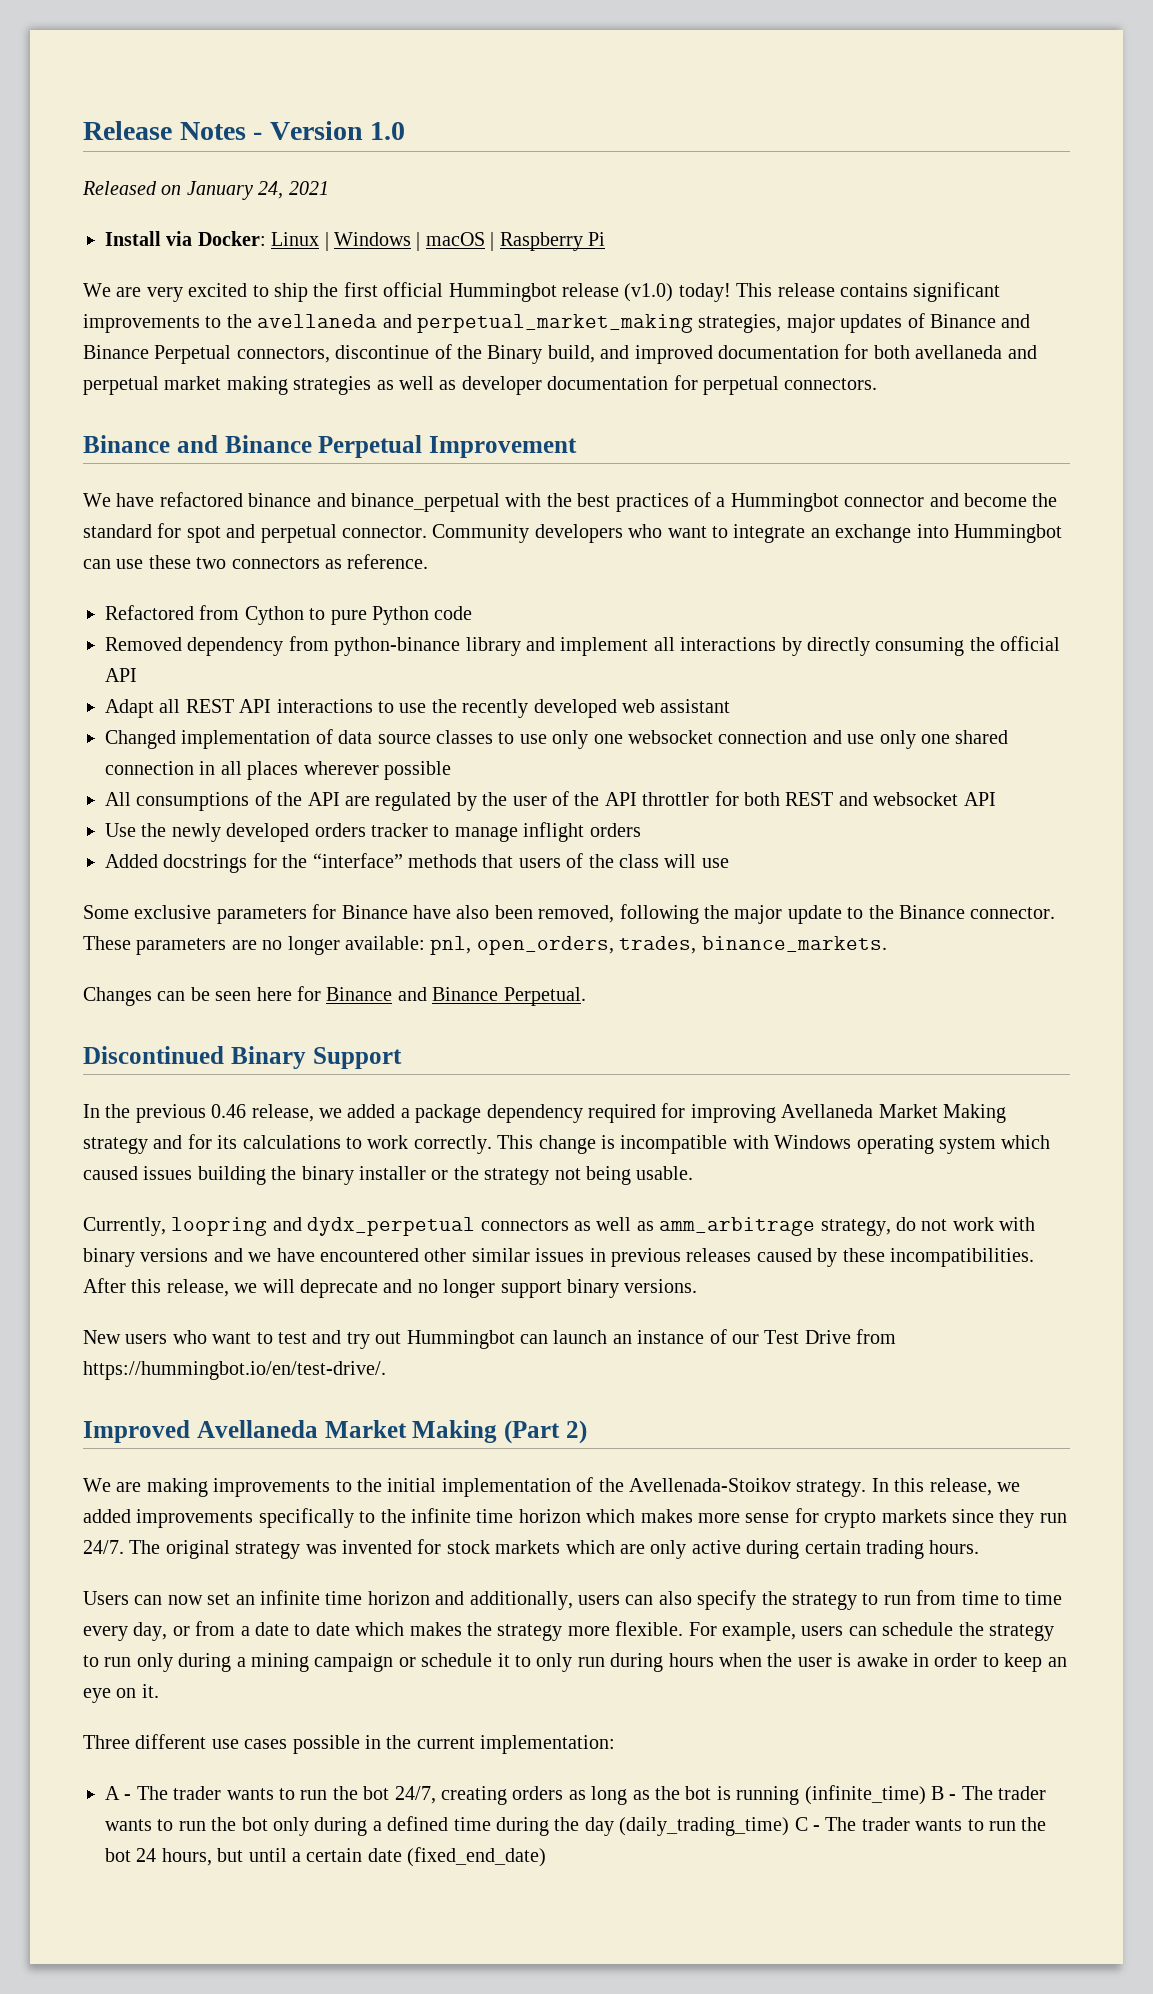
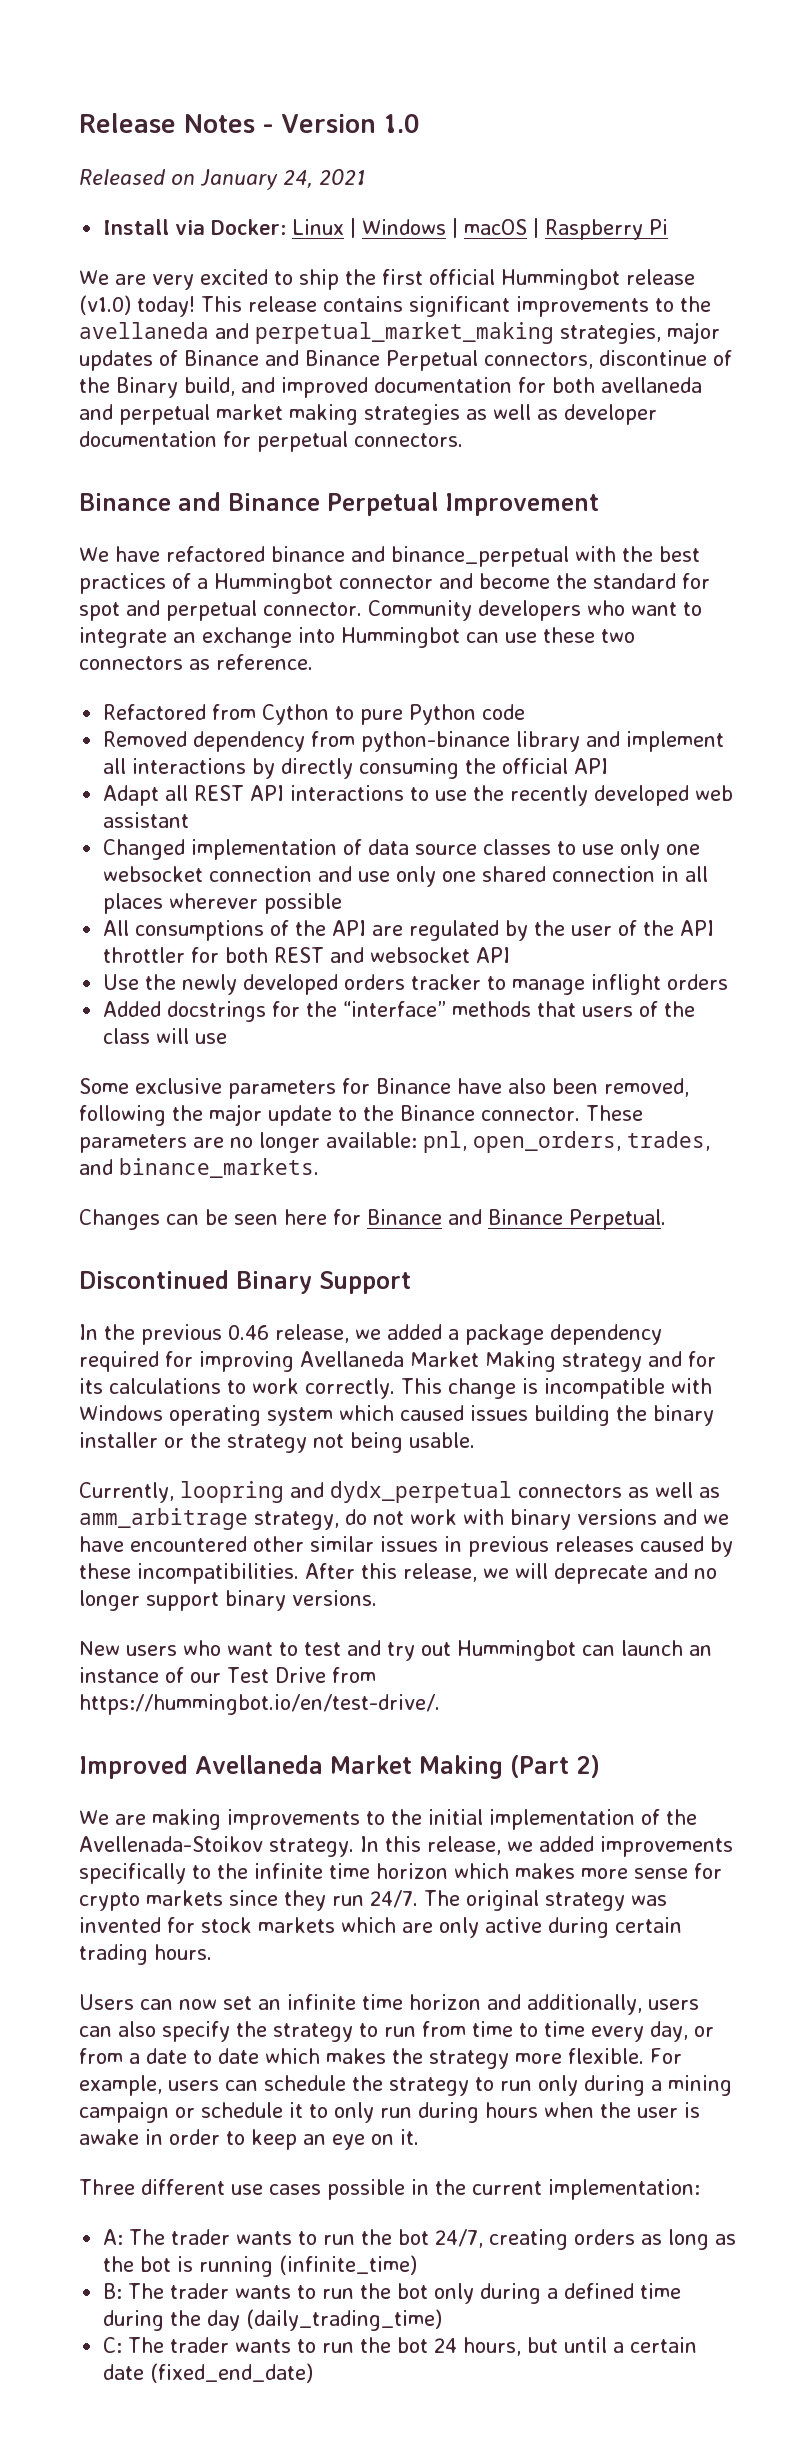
(697, 945) none -> [79,1159,113,1175] and
[105,1786,132,1800] A - -> [103,2229,124,2245] A:
[930,1786,957,1800] B - -> [103,2283,123,2299] // B:
[794,1817,820,1831] C - -> [103,2337,123,2353] // C:

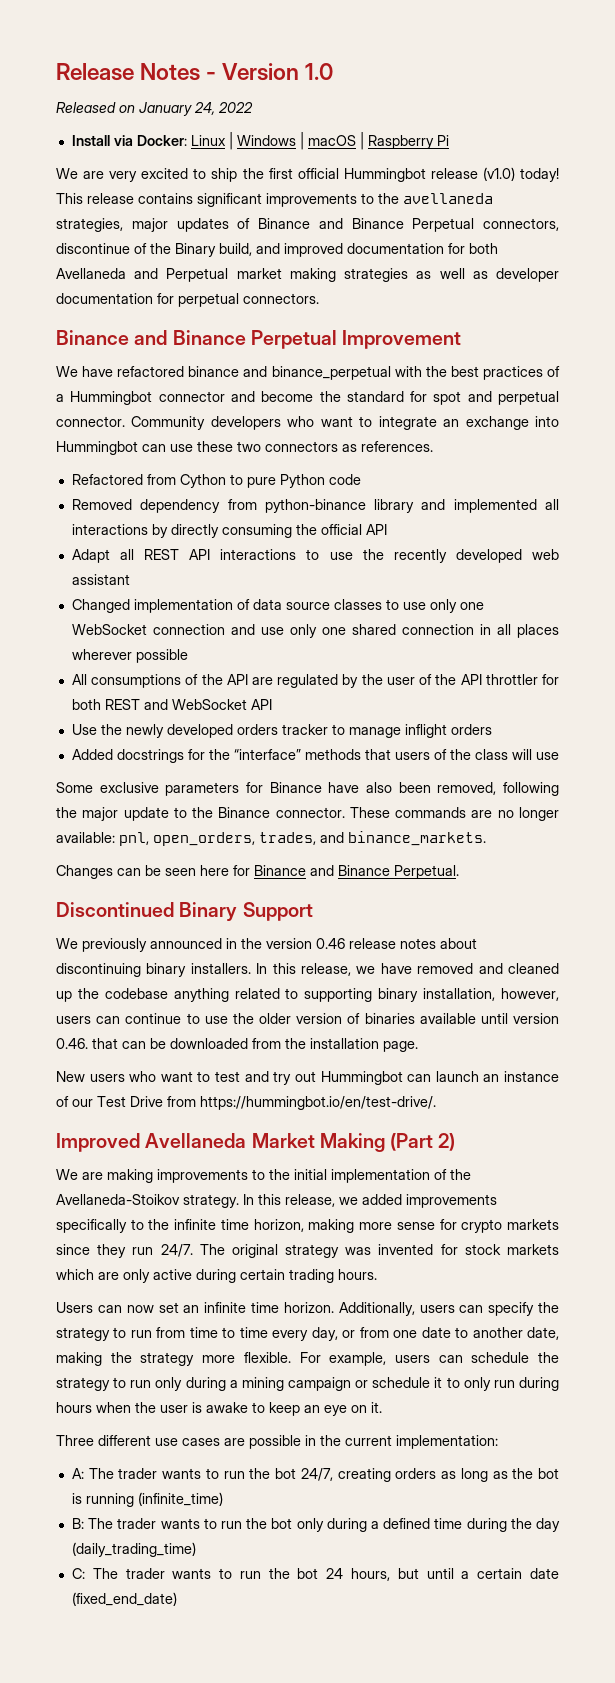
[319,169,366,185] 2021 -> [218,102,253,113] 2022
[215,322,554,344] and perpetual_market_making -> (493, 198) none
[601,377,702,393] [79,404,210,425] avellaneda and perpetual -> [56,268,229,282] Avellaneda and Perpetual
[216,654,313,670] reference. -> [361,441,433,452] references.
[626,731,725,752] implement -> [453,499,537,513] implemented
[103,866,204,882] websocket -> [71,624,147,635] WebSocket
[370,947,471,963] websocket -> [171,699,247,710] WebSocket
[79,1134,187,1153] parameters -> [395,807,467,818] commands
[79,1324,662,1345] [79,1351,716,1372] [79,1378,712,1399] [79,1405,714,1426] [79,1432,475,1453] [79,1481,720,1503] [79,1508,729,1530] [79,1536,733,1557] [79,1563,717,1584] [79,1590,377,1611] In the previous 0.46 release, we added a package dependency required for improving Avellaneda Market Making strategy and for its calculations to work correctly. This change is incompatible with Windows operating system which caused issues building the binary installer or the strategy not being usable. // Currently, loopring and dydx_perpetual connectors as well as amm_arbitrage strategy, do not work with binary versions and we have encountered other similar issues in previous releases caused by these incompatibilities. After this release, we will deprecate and no longer support binary versions. -> [56,938,477,952] [56,963,559,977] [56,988,559,1002] [56,1013,559,1024] [56,1038,418,1052] We previously announced in the version 0.46 release notes about discontinuing binary installers. In this release, we have removed and cleaned up the codebase anything related to supporting binary installation, however, users can continue to use the older version of binaries available until version 0.46. that can be downloaded from the installation page.
[79,1836,263,1852] Avellenada-Stoikov -> [56,1194,180,1205] Avellaneda-Stoikov
[376,1863,575,1879] horizon which makes -> [253,1219,355,1233] horizon, making
[409,1994,699,2015] [79,2021,156,2037] horizon and additionally, users can also -> [283,1302,484,1316] horizon. Additionally, users can
[129,2053,140,2064] a -> [393,1330,418,1338] one
[218,2048,386,2064] date which makes -> [472,1327,559,1340] [56,1352,102,1366] another date, making
[145,2129,220,2145] in order -> (248, 1407) none
(321, 2189) none -> [224,1438,245,1446] are

